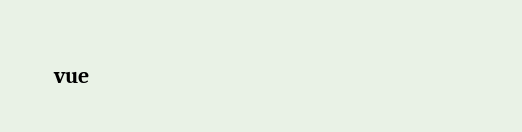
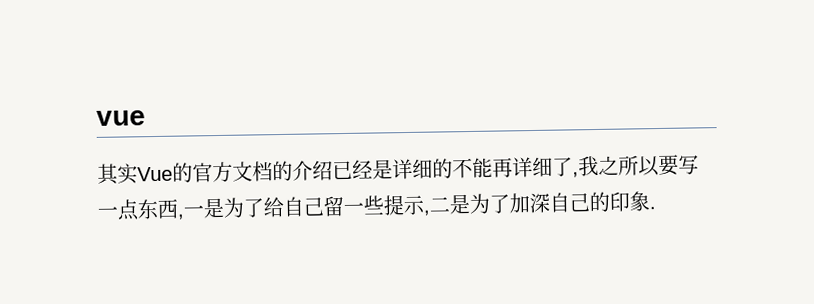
(89, 77) none -> [97,154,699,185] [97,191,656,221] // 其实Vue的官方文档的介绍已经是详细的不能再详细了,我之所以要写一点东西,一是为了给自己留一些提示,二是为了加深自己的印象.

